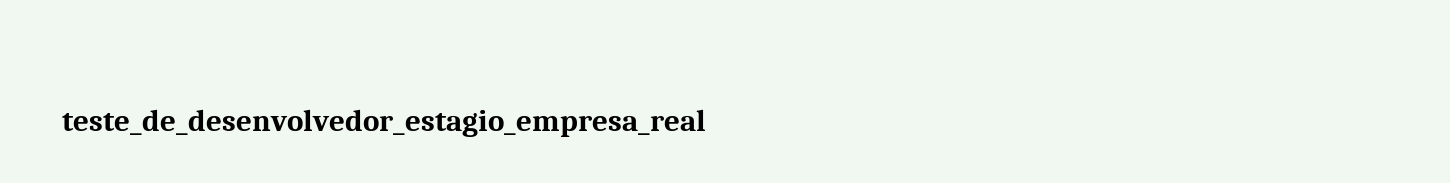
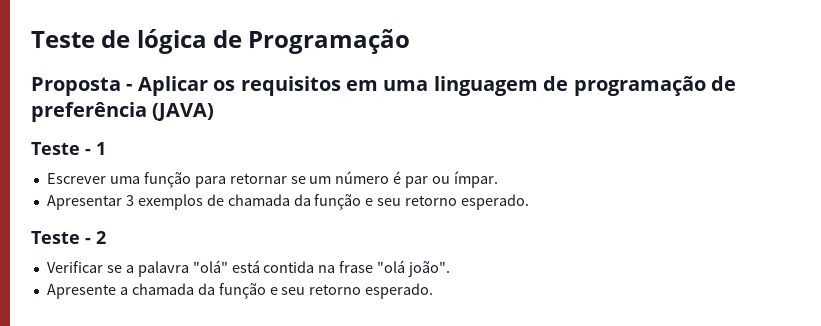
[62,109,706,137] teste_de_desenvolvedor_estagio_empresa_real -> [31,29,411,54] [31,76,736,96] [31,102,215,122] [31,142,106,155] [46,171,499,188] [46,194,530,210] [31,231,106,244] [46,260,451,277] [46,283,434,299] Teste de lógica de Programação // Proposta - Aplicar os requisitos em uma linguagem de programação de preferência (JAVA) // Teste - 1 // Escrever uma função para retornar se um número é par ou ímpar. // Apresentar 3 exemplos de chamada da função e seu retorno esperado. // Teste - 2 // Verificar se a palavra "olá" está contida na frase "olá joão". // Apresente a chamada da função e seu retorno esperado.

